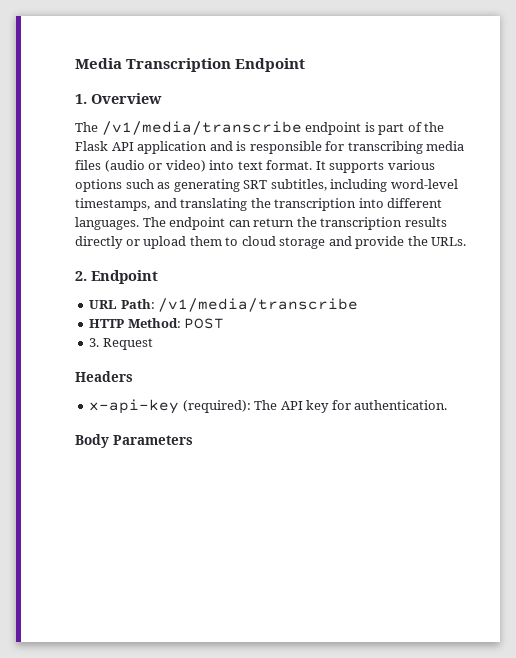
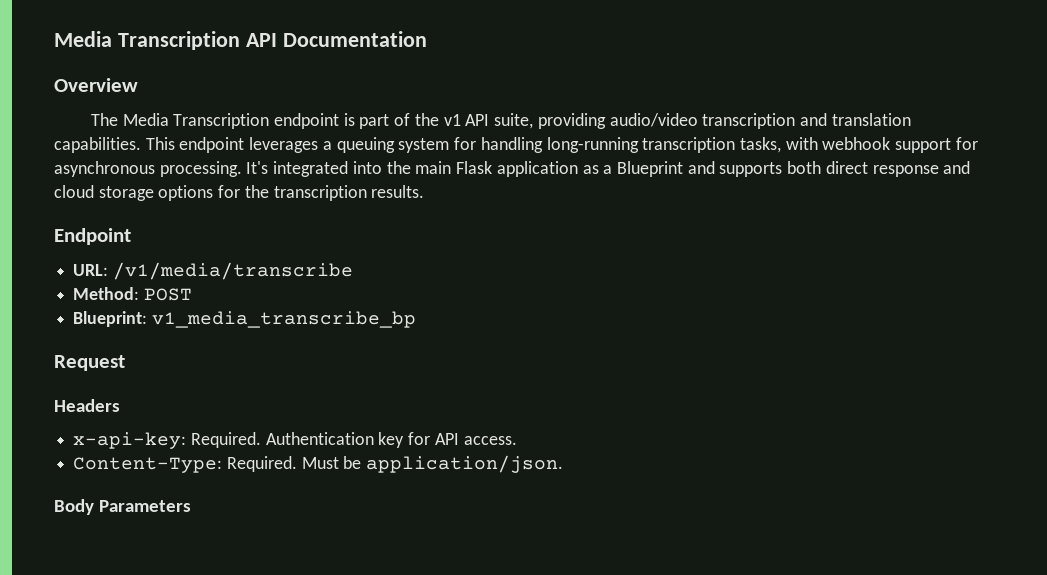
[75,58,306,72] [75,94,87,104] Media Transcription Endpoint // 1. -> [54,31,427,50] Media Transcription API Documentation //
[101,121,302,135] /v1/media/transcribe -> [122,113,270,129] Media Transcription
[75,141,465,154] [75,160,435,173] [75,179,458,192] [75,198,443,211] [75,217,447,230] [75,236,467,249] [75,270,158,284] [89,299,155,309] Flask API application and is responsible for transcribing media files (audio or video) into text format. It supports various options such as generating SRT subtitles, including word-level timestamps, and translating the transcription into different languages. The endpoint can return the transcription results directly or upload them to cloud storage and provide the URLs. // 2. Endpoint // URL Path: -> [443,113,911,129] [54,137,978,153] [54,161,971,177] [54,185,425,201] [54,228,131,245] [73,264,109,276] v1 API suite, providing audio/video transcription and translation capabilities. This endpoint leverages a queuing system for handling long-running transcription tasks, with webhook support for asynchronous processing. It's integrated into the main Flask application as a Blueprint and supports both direct response and cloud storage options for the transcription results. // Endpoint // URL:
[89,319,125,328] HTTP -> (353, 271) none
[89,338,100,347] 3. -> [73,311,416,328] Blueprint: v1_media_transcribe_bp //
[89,399,448,414] x-api-key (required): The API key for authentication. -> [73,432,517,449] [73,455,564,473] x-api-key: Required. Authentication key for API access. // Content-Type: Required. Must be application/json.

